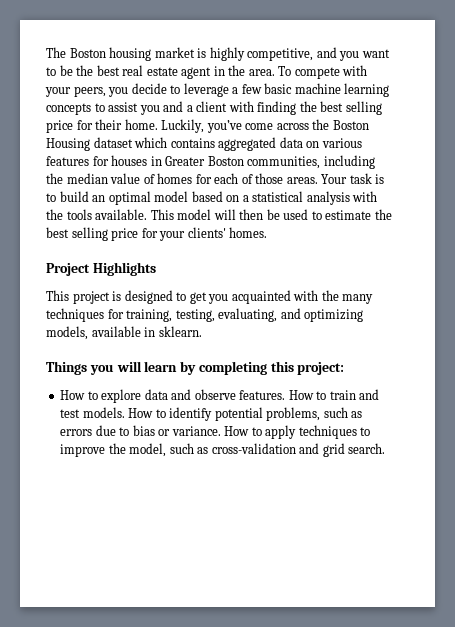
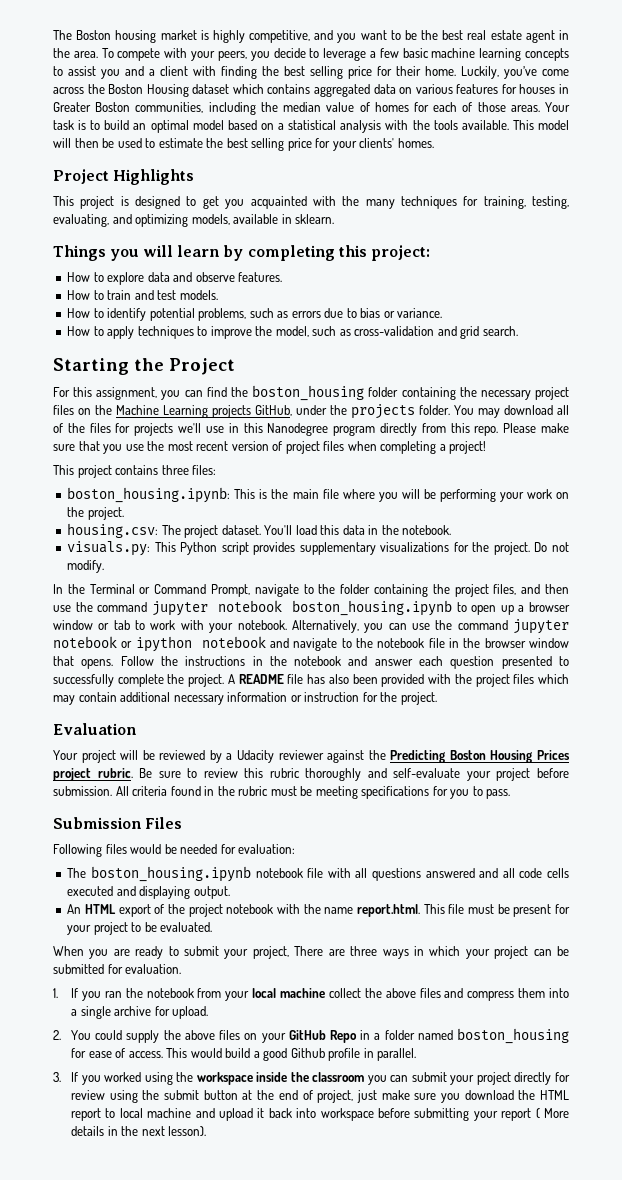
(286, 395) none -> (283, 277) //
(125, 412) none -> (218, 295) //
(221, 431) none -> (443, 313) //
(386, 448) none -> [53,358,235,375] [53,385,569,401] [53,404,569,419] [53,423,569,436] [53,441,487,454] [53,465,217,478] [67,487,570,503] [67,507,124,520] [67,523,452,538] [67,541,569,556] [67,560,105,573] [53,584,570,597] [53,600,570,616] [53,619,569,634] [53,636,570,652] [53,656,569,669] [53,674,570,687] [53,692,437,705] [53,723,137,735] [53,750,571,763] [53,768,570,781] [53,786,511,799] [53,817,183,829] [53,844,296,857] [67,866,570,882] [67,886,230,899] [67,904,570,917] [67,922,213,935] [53,946,570,959] [53,964,182,974] [53,988,569,1001] [71,1006,209,1019] [53,1028,570,1044] [71,1048,417,1061] [53,1072,570,1085] [71,1090,569,1103] [71,1108,570,1121] [71,1126,207,1136] // Starting the Project // For this assignment, you can find the boston_housing folder containing the necessary project files on the Machine Learning projects GitHub, under the projects folder. You may download all of the files for projects we'll use in this Nanodegree program directly from this repo. Please make sure that you use the most recent version of project files when completing a project! // This project contains three files: // boston_housing.ipynb: This is the main file where you will be performing your work on the project. // housing.csv: The project dataset. You'll load this data in the notebook. // visuals.py: This Python script provides supplementary visualizations for the project. Do not modify. // In the Terminal or Command Prompt, navigate to the folder containing the project files, and then use the command jupyter notebook boston_housing.ipynb to open up a browser window or tab to work with your notebook. Alternatively, you can use the command jupyter notebook or ipython notebook and navigate to the notebook file in the browser window that opens. Follow the instructions in the notebook and answer each question presented to successfully complete the project. A README file has also been provided with the project files which may contain additional necessary information or instruction for the project. // Evaluation // Your project will be reviewed by a Udacity reviewer against the Predicting Boston Housing Prices project rubric. Be sure to review this rubric thoroughly and self-evaluate your project before submission. All criteria found in the rubric must be meeting specifications for you to pass. // Submission Files // Following files would be needed for evaluation: // The boston_housing.ipynb notebook file with all questions answered and all code cells executed and displaying output. // An HTML export of the project notebook with the name report.html. This file must be present for your project to be evaluated. // When you are ready to submit your project, There are three ways in which your project can be submitted for evaluation. // 1. If you ran the notebook from your local machine collect the above files and compress them into a single archive for upload. // 2. You could supply the above files on your GitHub Repo in a folder named boston_housing for ease of access. This would build a good Github profile in parallel. // 3. If you worked using the workspace inside the classroom you can submit your project directly for review using the submit button at the end of project, just make sure you download the HTML report to local machine and upload it back into workspace before submitting your report ( More details in the next lesson).

